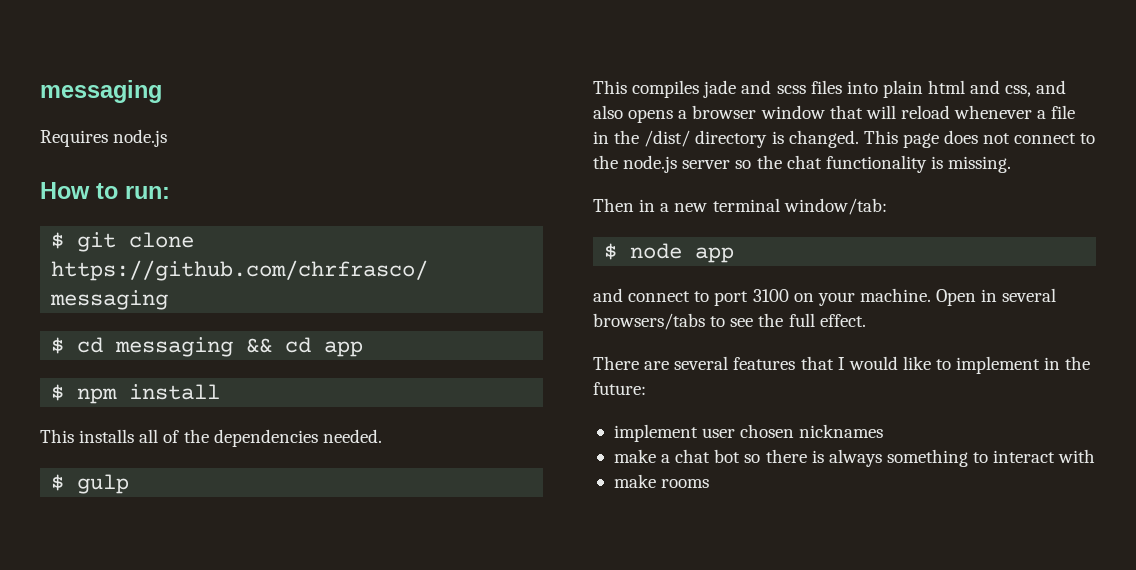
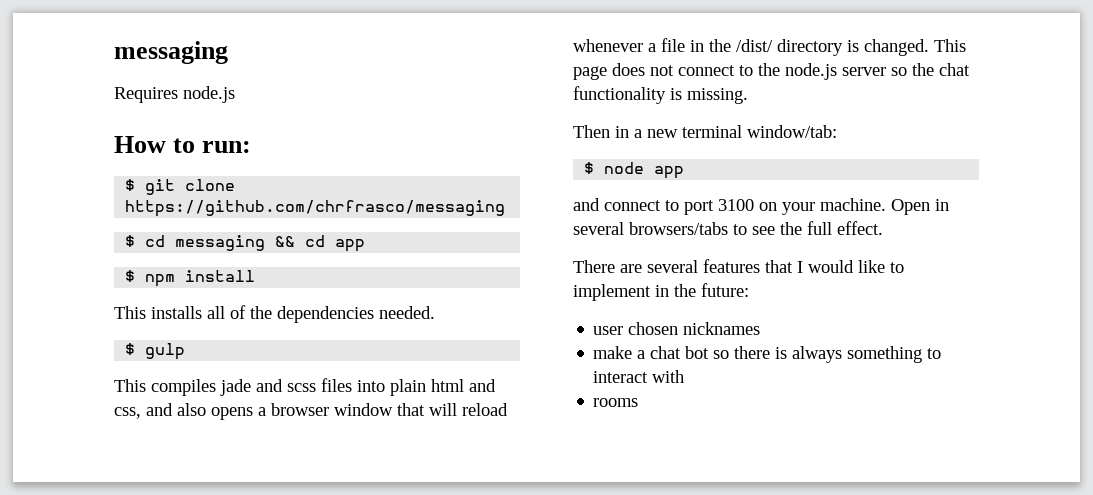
[613,424,698,442] implement -> (749, 290) none
[613,474,656,488] make -> (685, 376) none

